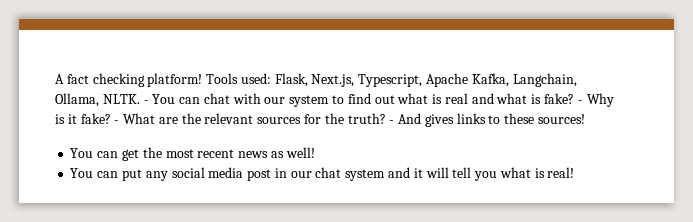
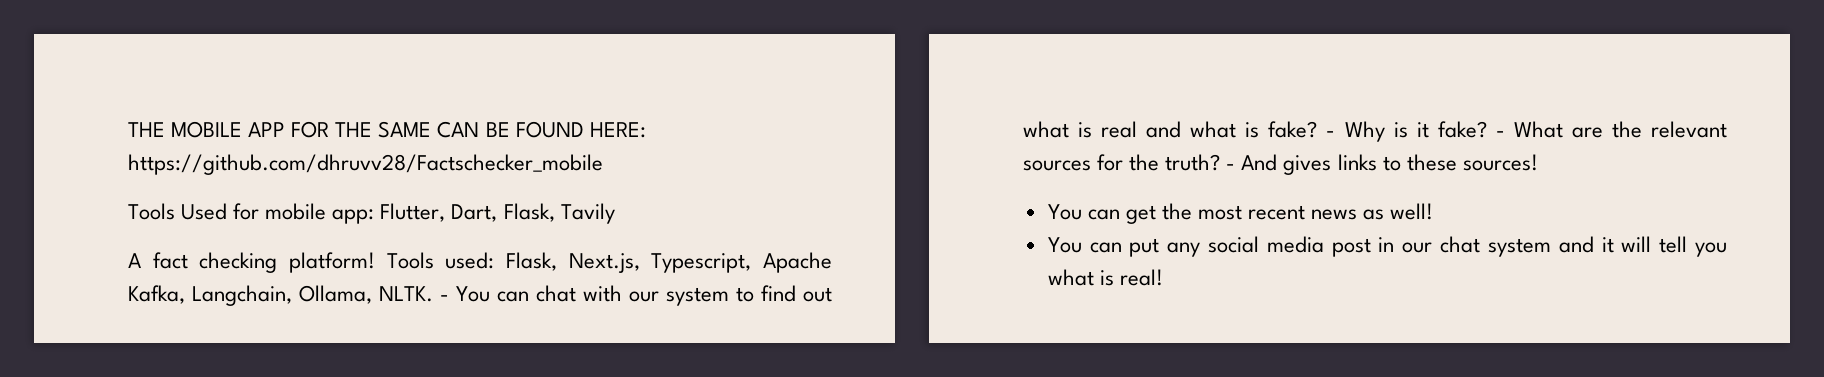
(55, 79) none -> [128,121,646,138] [128,154,603,175] [128,203,615,224] THE MOBILE APP FOR THE SAME CAN BE FOUND HERE: https://github.com/dhruvv28/Factschecker_mobile // Tools Used for mobile app: Flutter, Dart, Flask, Tavily //

